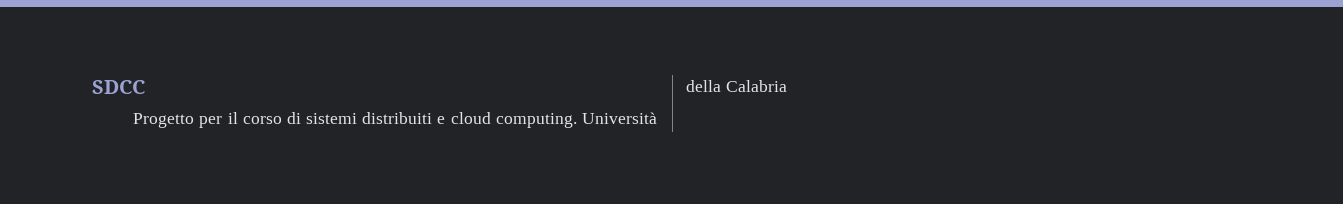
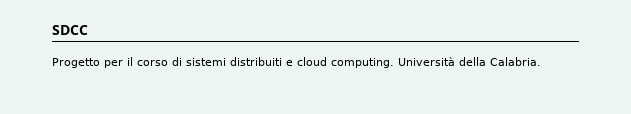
[725,80,787,92] Calabria -> [490,57,541,66] Calabria.

